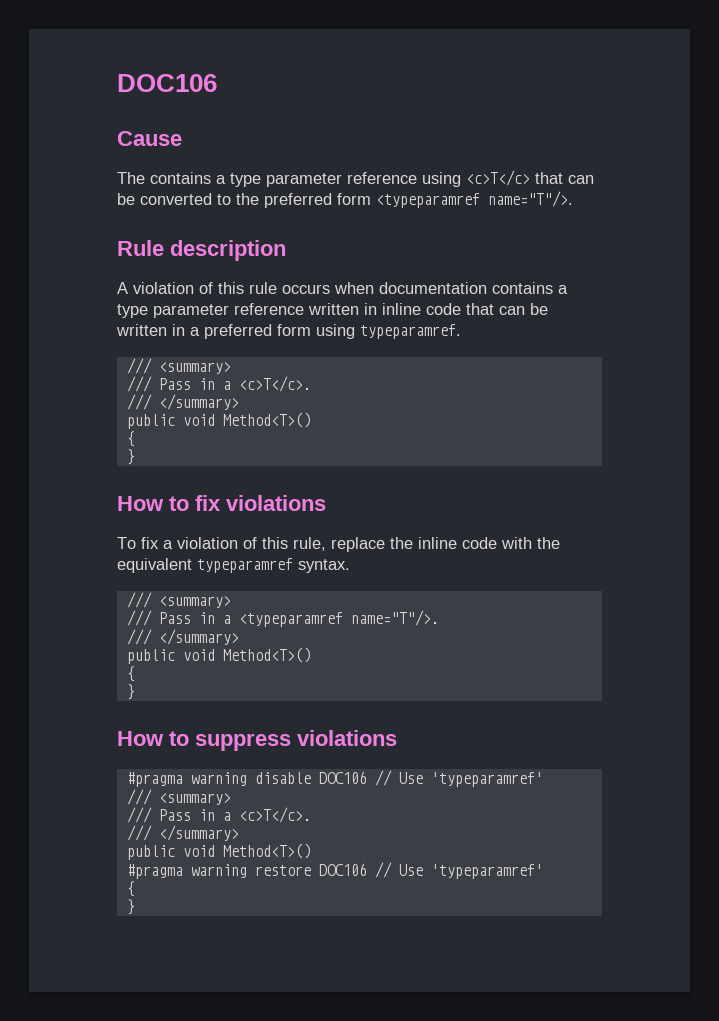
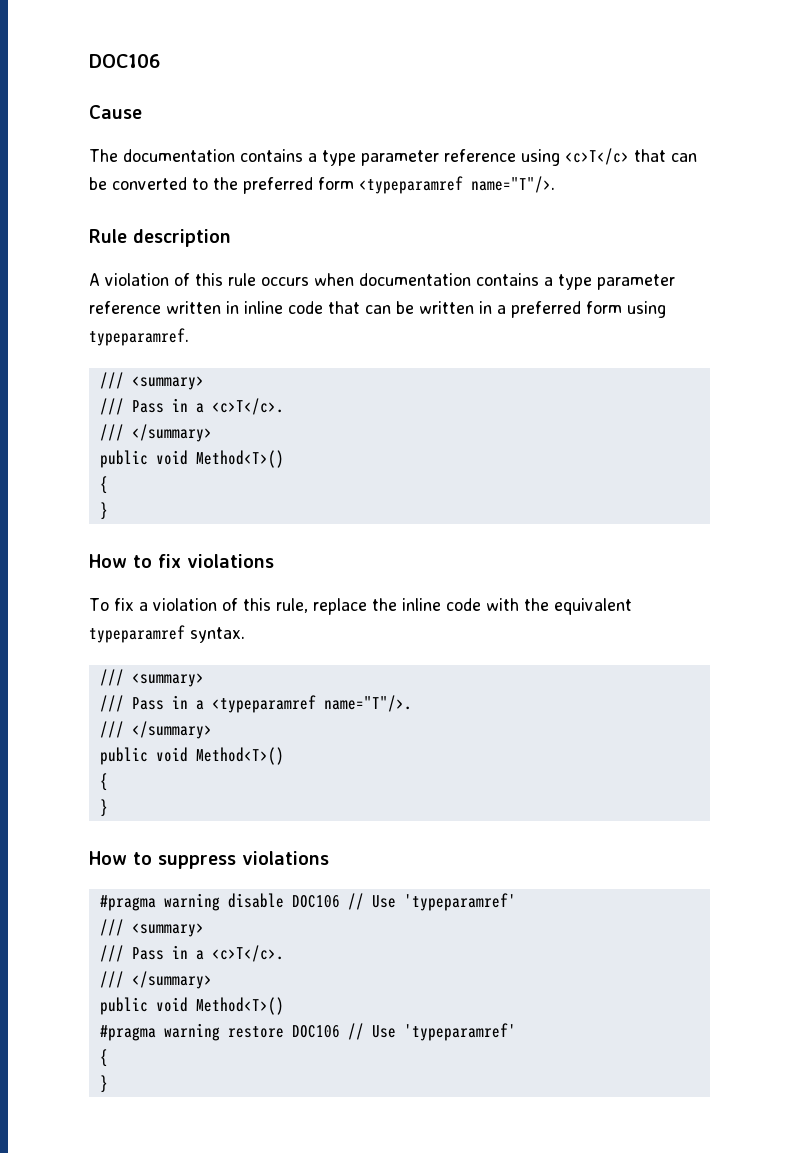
(145, 178) none -> [123,149,235,162] documentation

